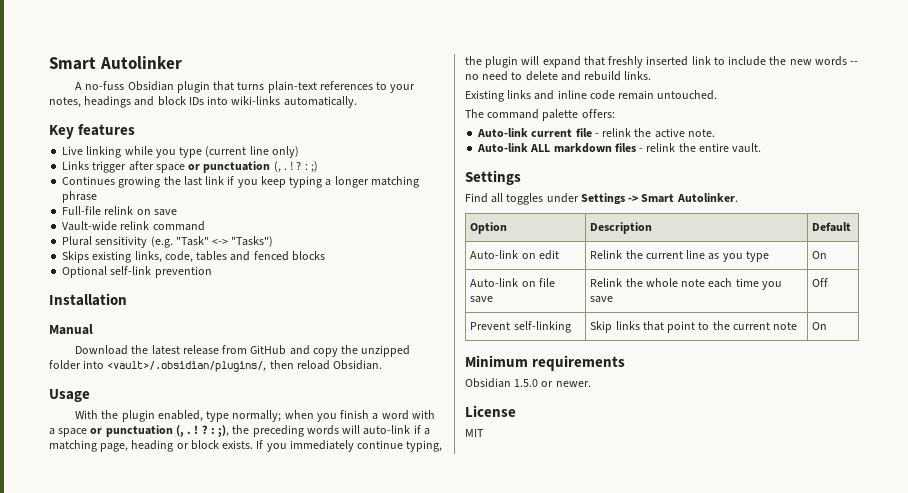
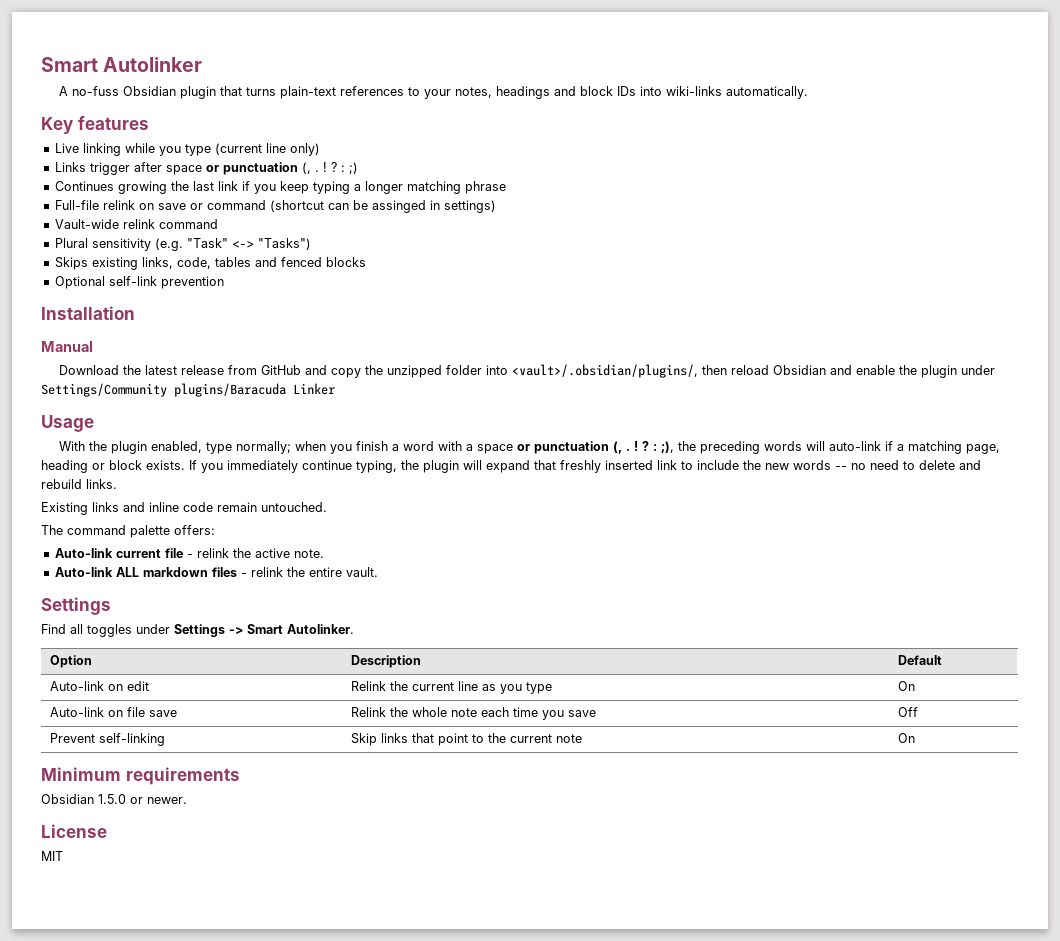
(177, 212) none -> [189,200,496,213] or command (shortcut can be assinged in settings)
[333,360,383,370] Obsidian. -> [773,365,996,378] [41,383,335,397] Obsidian and enable the plugin under Settings/Community plugins/Baracuda Linker

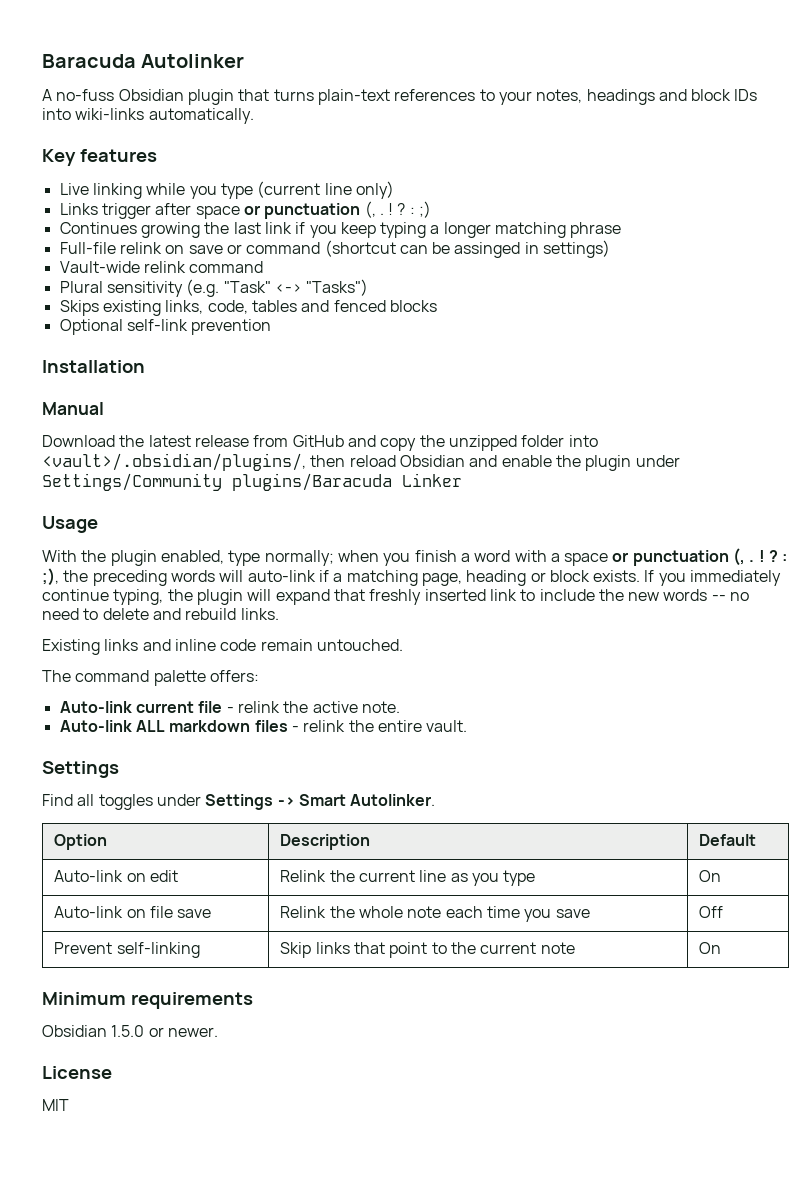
[41,57,98,72] Smart -> [42,54,136,68] Baracuda

